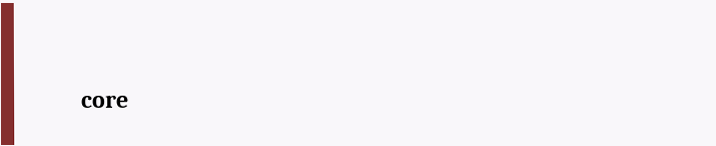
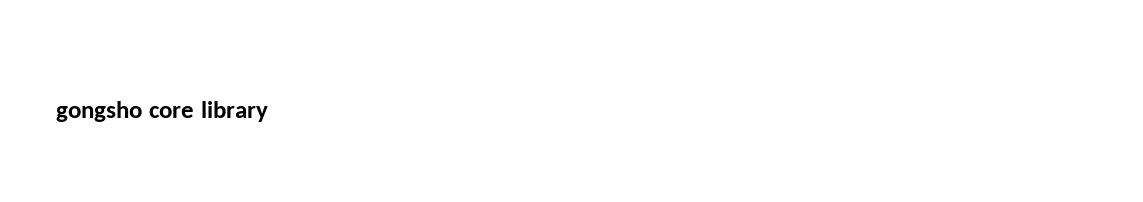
[81,94,129,108] core -> [56,101,268,122] gongsho core library

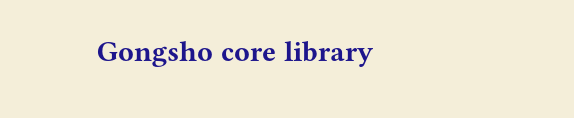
[56,101,142,122] gongsho -> [97,41,213,67] Gongsho

